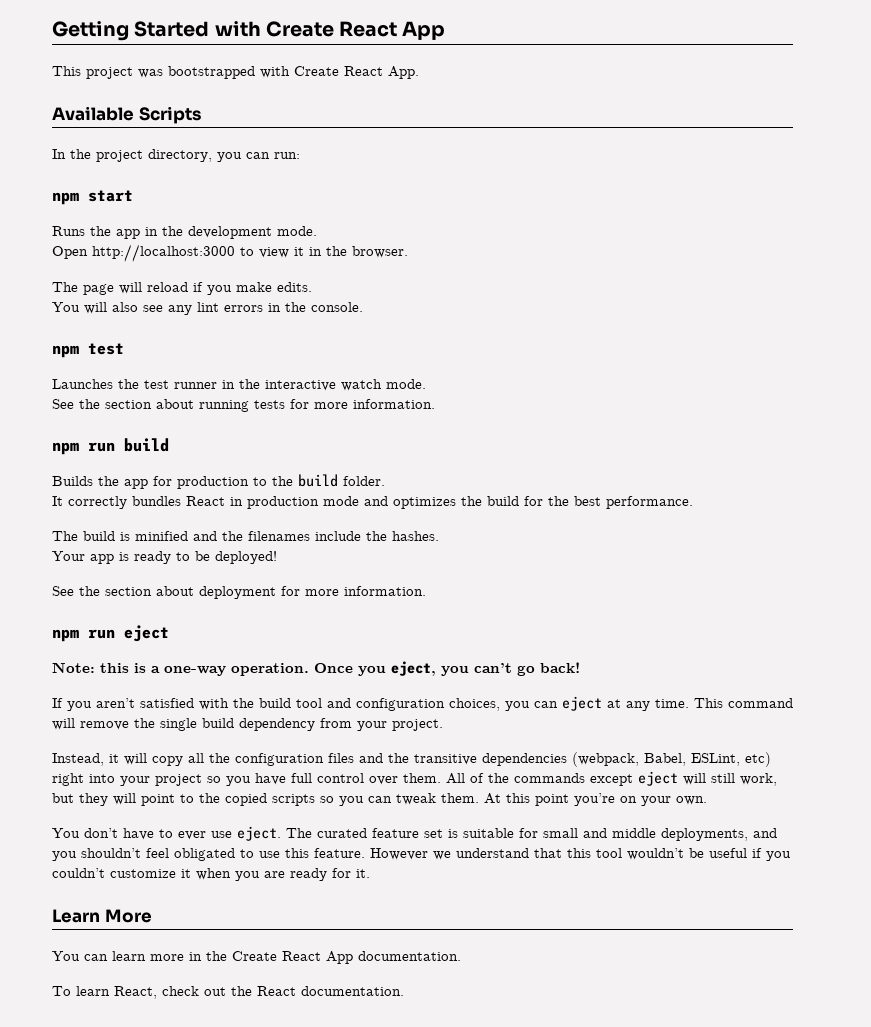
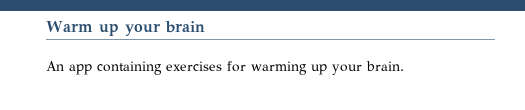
[52,21,446,41] [52,66,419,79] [52,106,201,124] [52,149,300,162] [52,190,133,205] [52,226,317,239] [52,244,408,262] [52,282,312,295] [52,302,363,315] [52,343,124,358] [52,379,426,391] [52,399,435,412] [52,438,169,455] [52,474,385,489] [52,496,693,509] [52,531,439,541] [52,551,277,564] [52,586,426,599] [52,625,169,642] [52,661,580,676] [52,696,793,711] [52,718,443,731] [52,752,771,767] [52,771,777,786] [52,793,707,806] [52,826,777,841] [52,848,791,861] [52,868,370,881] [52,909,152,923] [52,951,461,964] [52,986,404,999] Getting Started with Create React App // This project was bootstrapped with Create React App. // Available Scripts // In the project directory, you can run: // npm start // Runs the app in the development mode. // Open http://localhost:3000 to view it in the browser. // The page will reload if you make edits. // You will also see any lint errors in the console. // npm test // Launches the test runner in the interactive watch mode. // See the section about running tests for more information. // npm run build // Builds the app for production to the build folder. // It correctly bundles React in production mode and optimizes the build for the best performance. // The build is minified and the filenames include the hashes. // Your app is ready to be deployed! // See the section about deployment for more information. // npm run eject // Note: this is a one-way operation. Once you eject, you can’t go back! // If you aren’t satisfied with the build tool and configuration choices, you can eject at any time. This command will remove the single build dependency from your project. // Instead, it will copy all the configuration files and the transitive dependencies (webpack, Babel, ESLint, etc) right into your project so you have full control over them. All of the commands except eject will still work, but they will point to the copied scripts so you can tweak them. At this point you’re on your own. // You don’t have to ever use eject. The curated feature set is suitable for small and middle deployments, and you shouldn’t feel obligated to use this feature. However we understand that this tool wouldn’t be useful if you couldn’t customize it when you are ready for it. // Learn More // You can learn more in the Create React App documentation. // To learn React, check out the React documentation. -> [46,21,205,36] [46,61,404,75] Warm up your brain // An app containing exercises for warming up your brain.

